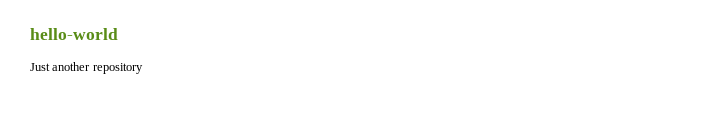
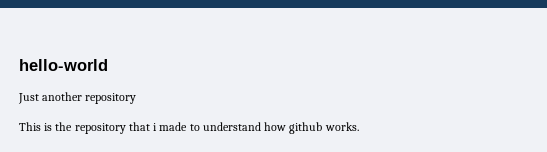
(143, 68) none -> [19,122,359,134] // This is the repository that i made to understand how github works.

